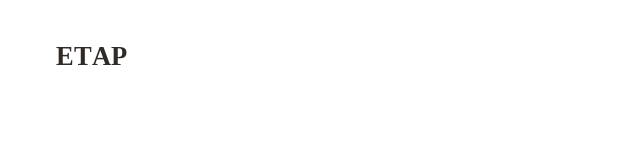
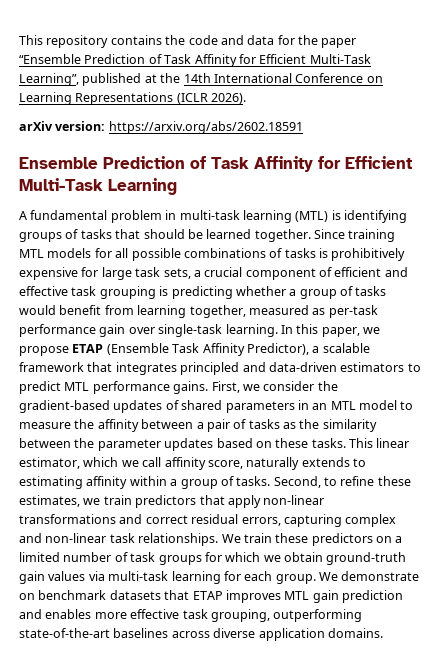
[56,47,127,65] ETAP -> [19,35,357,48] [19,54,371,67] [19,73,383,86] [19,92,247,105] [19,121,303,134] [19,156,413,172] [19,178,177,195] [19,210,407,223] [19,229,396,242] [19,248,406,261] [19,267,408,280] [19,286,387,299] [19,305,378,318] [19,324,380,337] [19,343,370,356] [19,362,421,375] [19,381,338,394] [19,400,414,413] [19,419,377,432] [19,438,410,451] [19,457,366,470] [19,476,411,489] [19,495,325,508] [19,514,397,527] [19,533,403,546] [19,552,407,565] [19,571,420,584] [19,590,403,603] [19,609,363,622] [19,628,383,641] This repository contains the code and data for the paper “Ensemble Prediction of Task Affinity for Efficient Multi-Task Learning”, published at the 14th International Conference on Learning Representations (ICLR 2026). // arXiv version: https://arxiv.org/abs/2602.18591 // Ensemble Prediction of Task Affinity for Efficient Multi-Task Learning // A fundamental problem in multi-task learning (MTL) is identifying groups of tasks that should be learned together. Since training MTL models for all possible combinations of tasks is prohibitively expensive for large task sets, a crucial component of efficient and effective task grouping is predicting whether a group of tasks would benefit from learning together, measured as per-task performance gain over single-task learning. In this paper, we propose ETAP (Ensemble Task Affinity Predictor), a scalable framework that integrates principled and data-driven estimators to predict MTL performance gains. First, we consider the gradient-based updates of shared parameters in an MTL model to measure the affinity between a pair of tasks as the similarity between the parameter updates based on these tasks. This linear estimator, which we call affinity score, naturally extends to estimating affinity within a group of tasks. Second, to refine these estimates, we train predictors that apply non-linear transformations and correct residual errors, capturing complex and non-linear task relationships. We train these predictors on a limited number of task groups for which we obtain ground-truth gain values via multi-task learning for each group. We demonstrate on benchmark datasets that ETAP improves MTL gain prediction and enables more effective task grouping, outperforming state-of-the-art baselines across diverse application domains.

